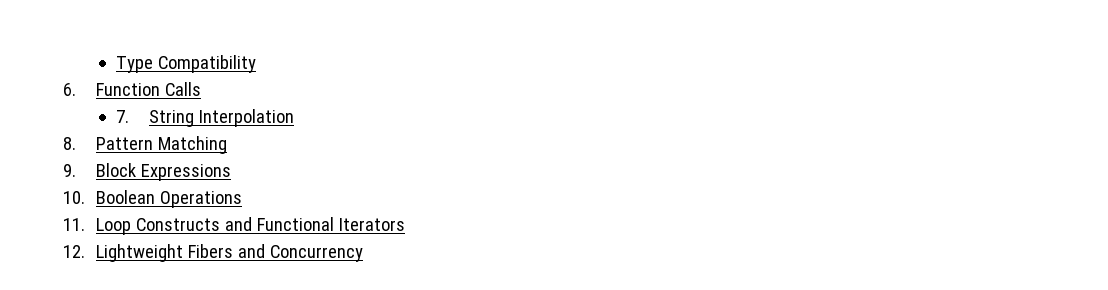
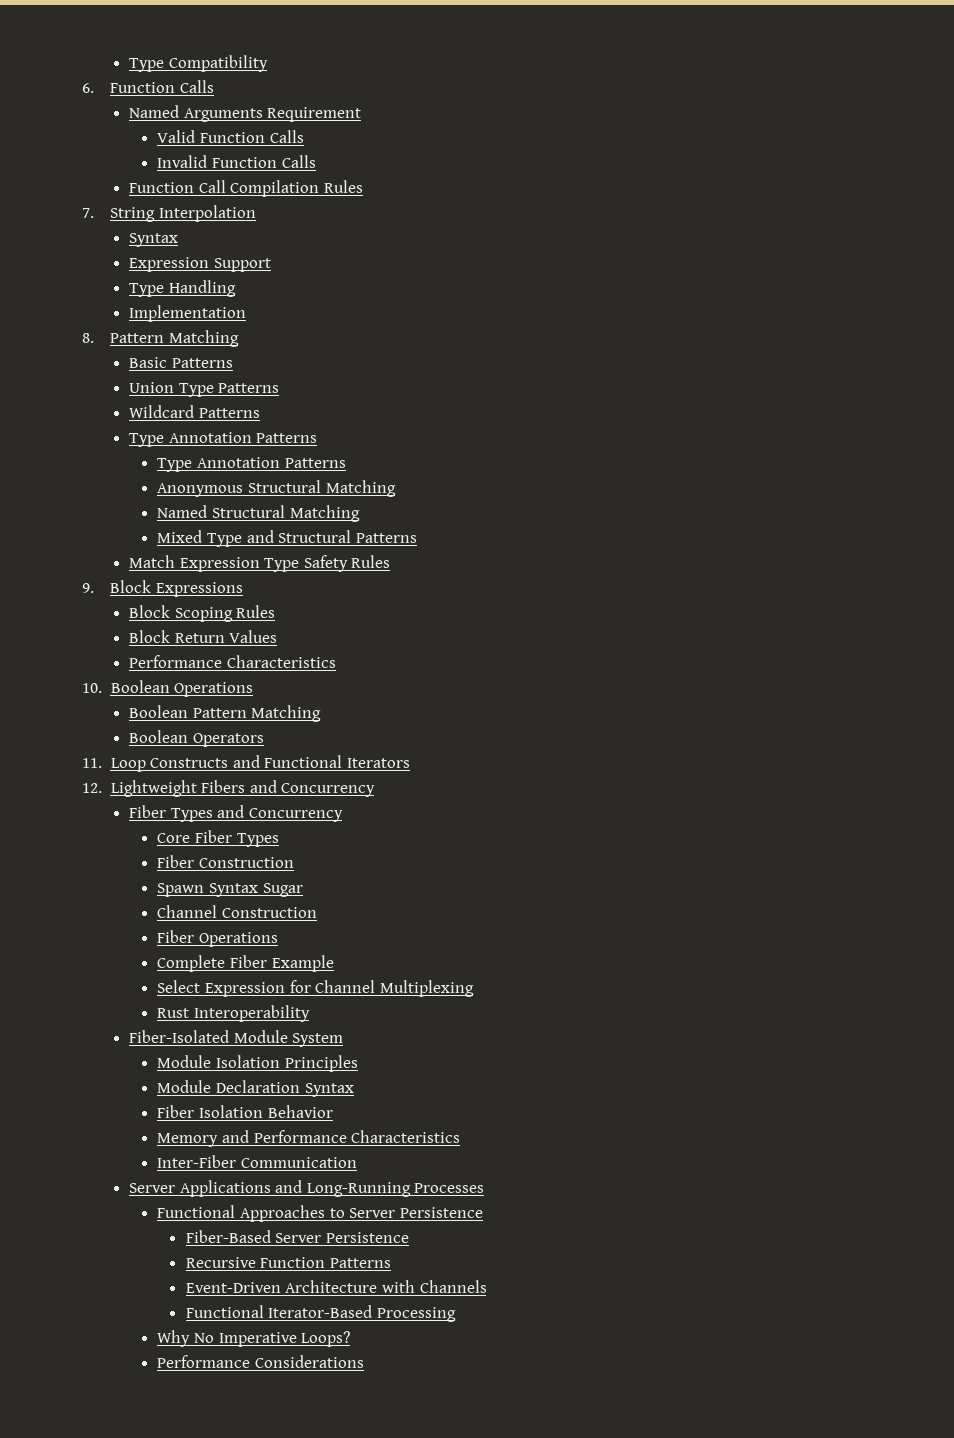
[116,109,294,127] [63,136,227,154] [63,163,231,181] [63,190,242,208] 7. String Interpolation // 8. Pattern Matching // 9. Block Expressions // 10. Boolean Operations -> [129,105,362,122] [157,130,304,143] [157,155,316,168] [129,180,363,197] [82,205,256,222] [129,233,179,247] [129,257,271,272] [129,280,236,297] [129,305,247,322] [82,330,239,347] [129,357,233,368] [129,382,280,397] [129,405,260,418] [129,432,318,447] [157,457,346,472] [157,480,396,497] [157,505,360,522] [157,530,417,547] [129,555,391,572] [82,580,243,597] [129,605,276,622] [129,630,278,643] [129,655,336,668] [82,680,254,697] [129,705,322,722] [129,730,264,747] Named Arguments Requirement // Valid Function Calls // Invalid Function Calls // Function Call Compilation Rules // 7. String Interpolation // Syntax // Expression Support // Type Handling // Implementation // 8. Pattern Matching // Basic Patterns // Union Type Patterns // Wildcard Patterns // Type Annotation Patterns // Type Annotation Patterns // Anonymous Structural Matching // Named Structural Matching // Mixed Type and Structural Patterns // Match Expression Type Safety Rules // 9. Block Expressions // Block Scoping Rules // Block Return Values // Performance Characteristics // 10. Boolean Operations // Boolean Pattern Matching // Boolean Operators
(363, 253) none -> [129,805,343,822] [157,830,279,847] [157,855,294,868] [157,883,303,897] [157,905,317,918] [157,930,278,947] [157,955,334,972] [157,980,474,997] [157,1005,310,1022] [129,1030,344,1047] [157,1055,358,1072] [157,1080,354,1097] [157,1105,333,1118] [157,1130,461,1147] [157,1155,357,1168] [129,1180,485,1197] [157,1205,483,1222] [185,1230,409,1243] [185,1257,391,1268] [185,1280,487,1293] [185,1305,456,1322] [157,1330,351,1347] [157,1355,364,1368] // Fiber Types and Concurrency // Core Fiber Types // Fiber Construction // Spawn Syntax Sugar // Channel Construction // Fiber Operations // Complete Fiber Example // Select Expression for Channel Multiplexing // Rust Interoperability // Fiber-Isolated Module System // Module Isolation Principles // Module Declaration Syntax // Fiber Isolation Behavior // Memory and Performance Characteristics // Inter-Fiber Communication // Server Applications and Long-Running Processes // Functional Approaches to Server Persistence // Fiber-Based Server Persistence // Recursive Function Patterns // Event-Driven Architecture with Channels // Functional Iterator-Based Processing // Why No Imperative Loops? // Performance Considerations

